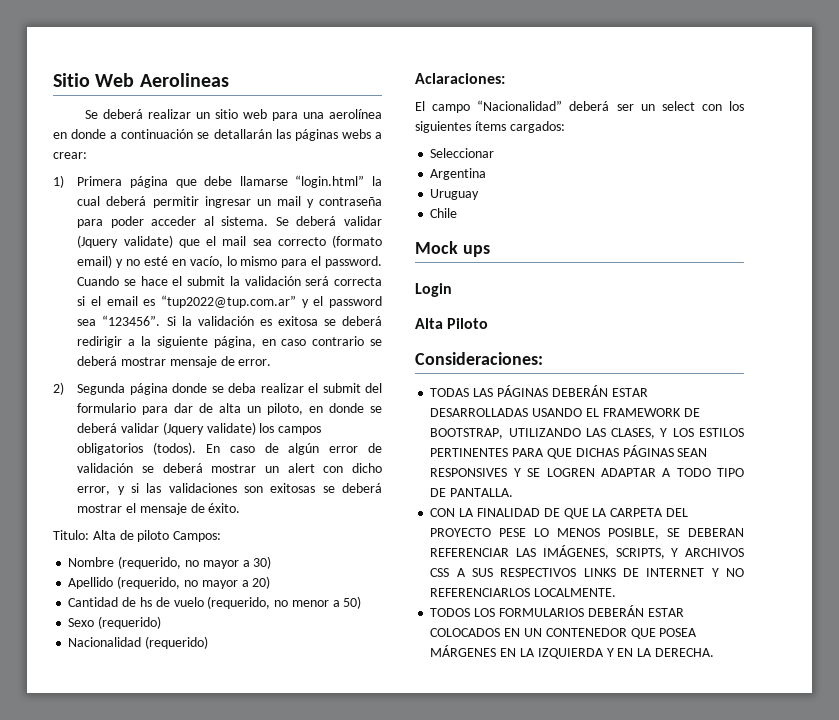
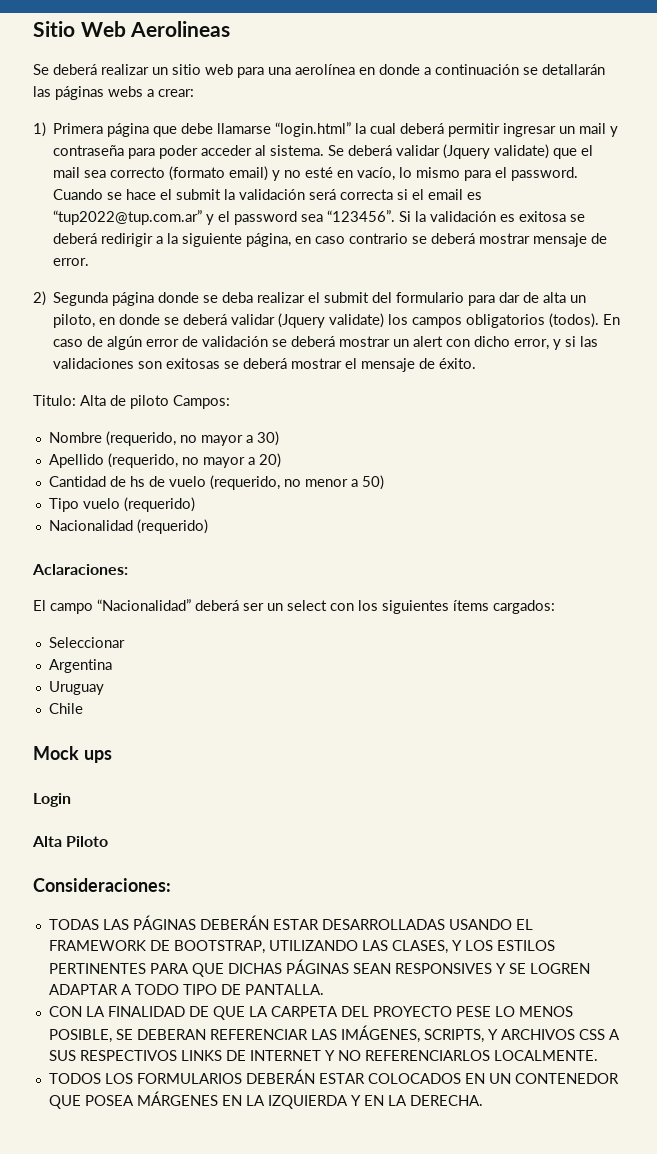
[68,618,95,627] Sexo -> [48,498,120,512] Tipo vuelo

